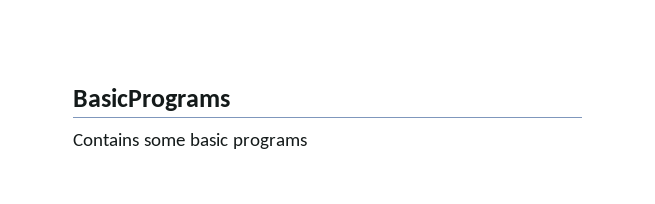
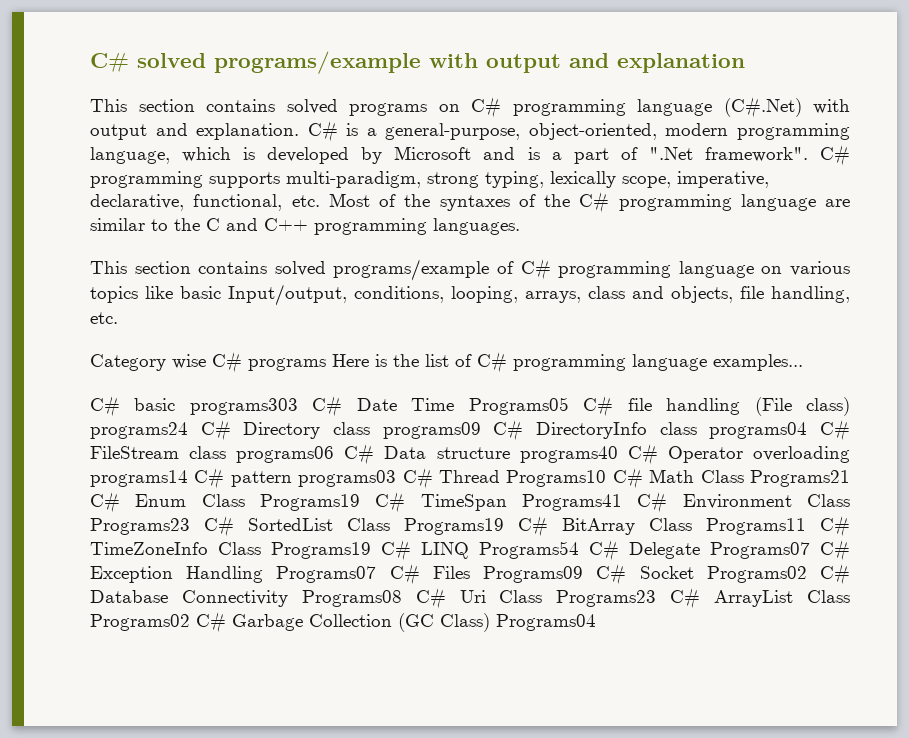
[73,88,230,111] [73,133,307,149] BasicPrograms // Contains some basic programs -> [90,51,745,74] [90,97,850,118] [90,121,850,142] [90,145,851,166] [90,171,769,188] [90,192,850,213] [90,218,520,235] [90,259,851,281] [90,284,850,306] [90,312,118,324] [90,352,803,373] [90,396,851,417] [90,420,850,441] [90,444,850,465] [90,468,850,489] [90,492,851,513] [90,516,850,537] [90,540,850,561] [90,564,850,585] [90,588,851,609] [90,612,596,633] C# solved programs/example with output and explanation // This section contains solved programs on C# programming language (C#.Net) with output and explanation. C# is a general-purpose, object-oriented, modern programming language, which is developed by Microsoft and is a part of ".Net framework". C# programming supports multi-paradigm, strong typing, lexically scope, imperative, declarative, functional, etc. Most of the syntaxes of the C# programming language are similar to the C and C++ programming languages. // This section contains solved programs/example of C# programming language on various topics like basic Input/output, conditions, looping, arrays, class and objects, file handling, etc. // Category wise C# programs Here is the list of C# programming language examples... // C# basic programs303 C# Date Time Programs05 C# file handling (File class) programs24 C# Directory class programs09 C# DirectoryInfo class programs04 C# FileStream class programs06 C# Data structure programs40 C# Operator overloading programs14 C# pattern programs03 C# Thread Programs10 C# Math Class Programs21 C# Enum Class Programs19 C# TimeSpan Programs41 C# Environment Class Programs23 C# SortedList Class Programs19 C# BitArray Class Programs11 C# TimeZoneInfo Class Programs19 C# LINQ Programs54 C# Delegate Programs07 C# Exception Handling Programs07 C# Files Programs09 C# Socket Programs02 C# Database Connectivity Programs08 C# Uri Class Programs23 C# ArrayList Class Programs02 C# Garbage Collection (GC Class) Programs04

